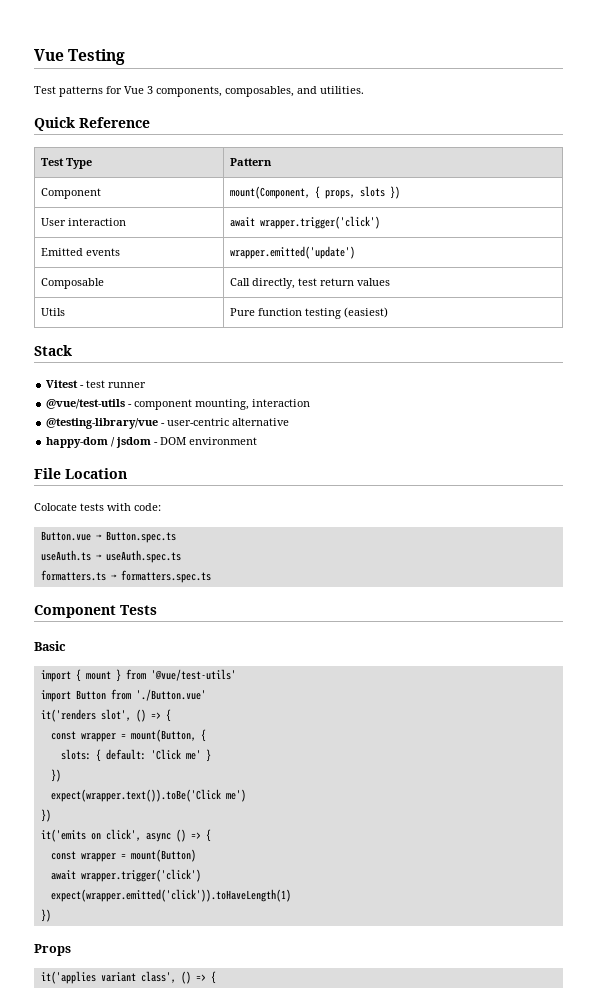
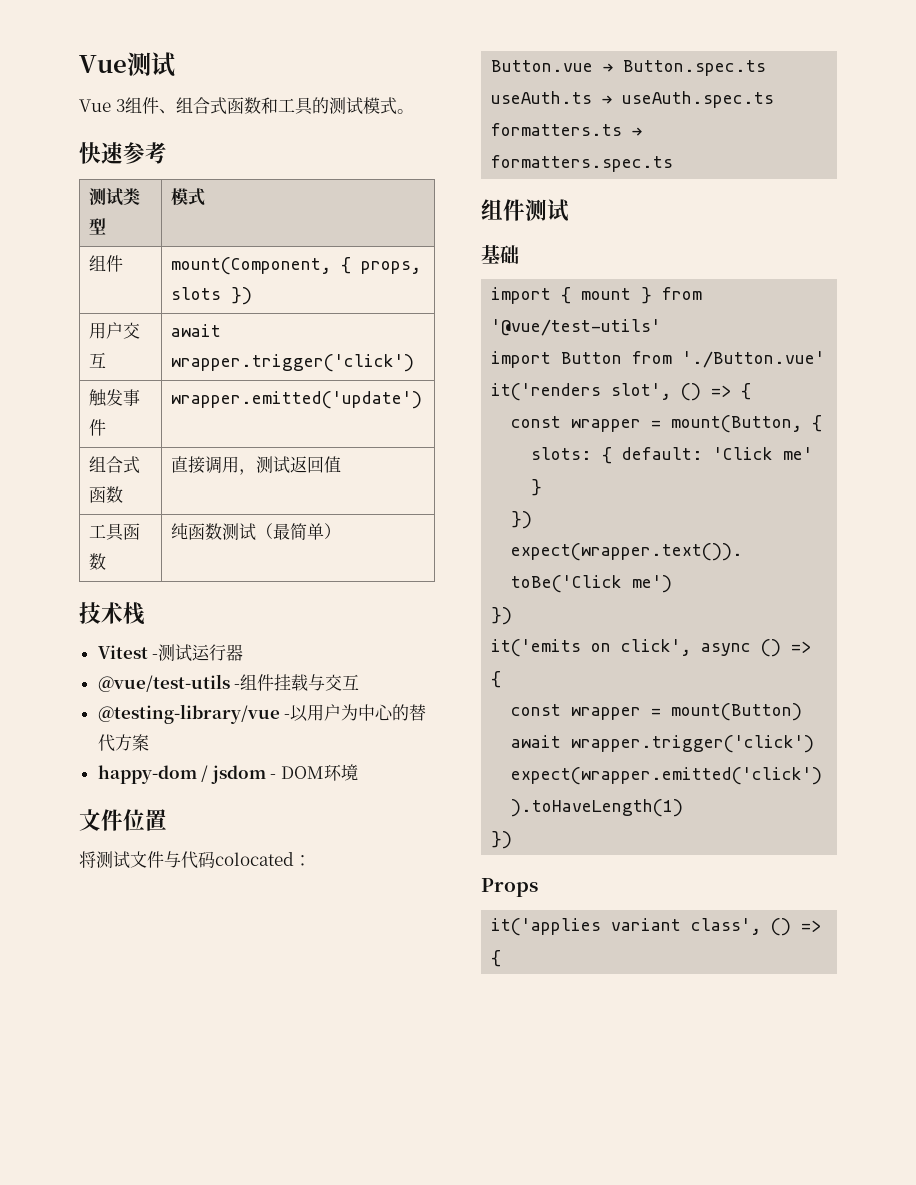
[34,49,126,65] [34,86,364,97] [34,117,150,131] [41,158,93,169] [230,158,273,166] [41,188,102,199] Vue Testing // Test patterns for Vue 3 components, composables, and utilities. // Quick Reference // Test Type | Pattern // Component -> [79,52,175,77] [79,97,414,115] [79,142,167,164] [88,188,140,206] [88,218,106,235] [170,188,205,206] [88,255,123,272] Vue测试 // Vue 3组件、组合式函数和工具的测试模式。 // 快速参考 // 测试类型 | 模式 // 组件
[41,218,127,226] [230,216,381,229] [41,248,121,256] User interaction | await wrapper.trigger('click') // Emitted events -> [88,322,140,339] [88,352,106,368] [170,324,221,337] [170,354,414,372] [88,389,140,407] [88,419,106,436] 用户交互 | await wrapper.trigger('click') // 触发事件
[41,278,105,289] [230,278,391,289] [41,308,66,316] [230,307,389,319] [34,345,72,356] Composable | Call directly, test return values // Utils | Pure function testing (easiest) // Stack -> [88,456,140,474] [88,486,123,503] [170,456,341,475] [88,523,140,541] [88,553,106,570] [170,523,341,541] [79,602,145,625] 组合式函数 | 直接调用，测试返回值 // 工具函数 | 纯函数测试（最简单） // 技术栈
[86,380,147,388] test runner -> [158,644,244,662] 测试运行器
[134,399,311,410] component mounting, interaction -> [240,674,360,691] 组件挂载与交互
[167,418,290,426] user-centric alternative -> [290,704,427,722] [97,734,149,752] 以用户为中心的替代方案
[189,437,258,445] [34,468,127,479] [34,503,161,511] environment // File Location // Colocate tests with code: -> [324,764,359,781] [79,809,167,831] [79,851,311,869] 环境 // 文件位置 // 将测试文件与代码colocated：
[34,605,157,618] [34,641,66,651] Component Tests // Basic -> [481,199,569,222] [481,245,519,264] 组件测试 // 基础

